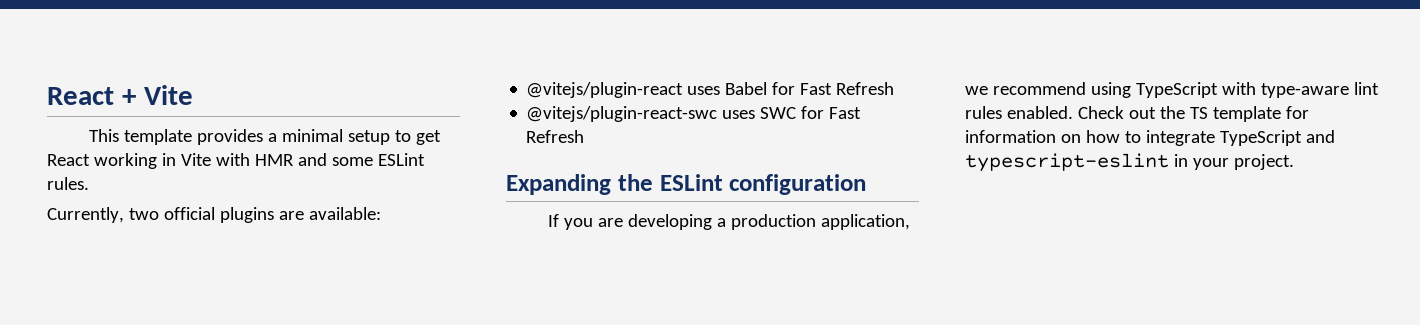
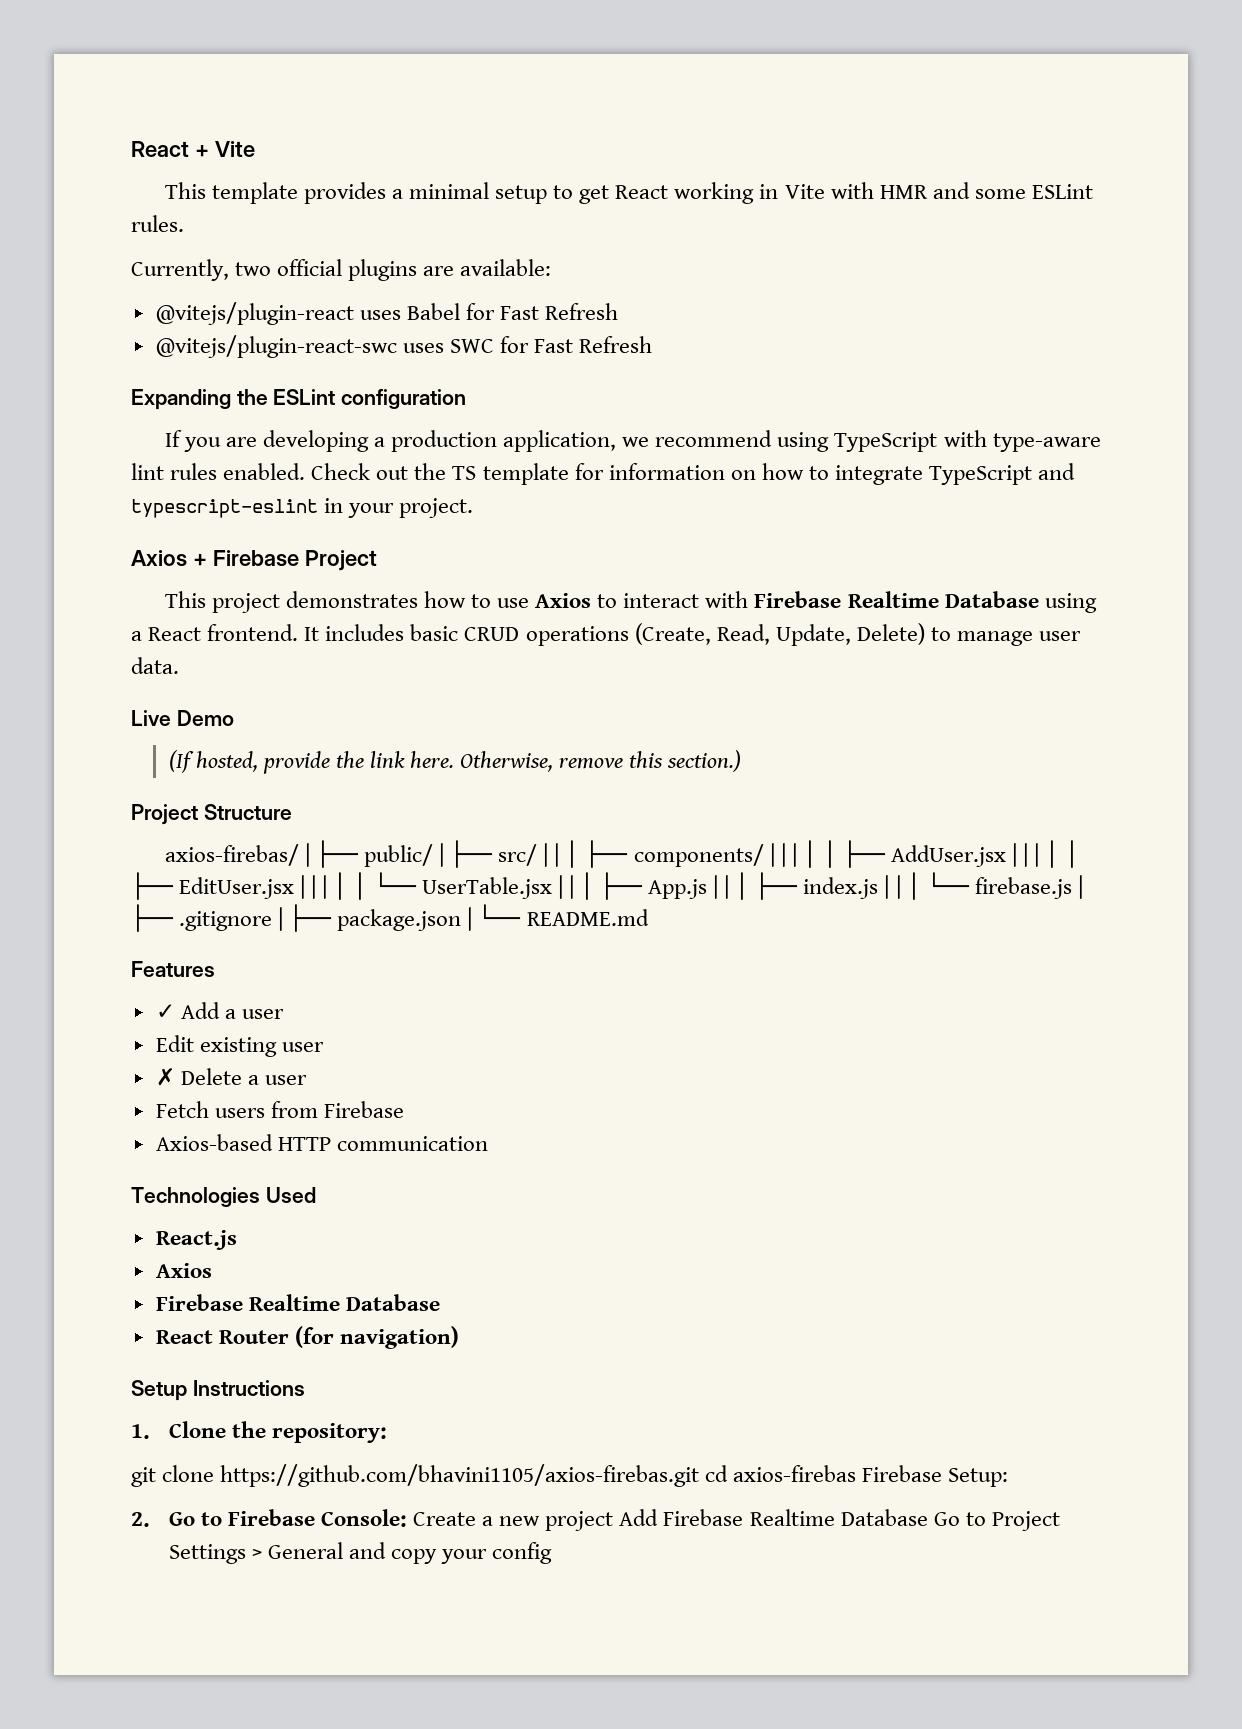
(1294, 162) none -> [131,550,377,571] [164,591,1097,613] [131,623,1082,646] [131,657,179,674] [131,710,234,726] [168,750,742,774] [131,804,292,825] [164,840,1080,868] [131,872,1083,900] [131,904,649,932] [131,961,215,977] [155,1002,284,1019] [155,1035,324,1057] [155,1068,307,1086] [155,1101,404,1118] [155,1134,488,1151] [131,1187,316,1207] [155,1230,237,1250] [155,1263,212,1278] [155,1294,440,1311] [155,1326,459,1349] [131,1380,305,1401] [131,1421,387,1443] [131,1464,1009,1487] [131,1509,1060,1531] [168,1542,553,1564] // Axios + Firebase Project // This project demonstrates how to use Axios to interact with Firebase Realtime Database using a React frontend. It includes basic CRUD operations (Create, Read, Update, Delete) to manage user data. // Live Demo // (If hosted, provide the link here. Otherwise, remove this section.) // Project Structure // axios-firebas/ | ├── public/ | ├── src/ | | │ ├── components/ | | | │ │ ├── AddUser.jsx | | | │ │ ├── EditUser.jsx | | | │ │ └── UserTable.jsx | | │ ├── App.js | | │ ├── index.js | | │ └── firebase.js | ├── .gitignore | ├── package.json | └── README.md // Features // ✓ Add a user // Edit existing user // ✗ Delete a user // Fetch users from Firebase // Axios-based HTTP communication // Technologies Used // React.js // Axios // Firebase Realtime Database // React Router (for navigation) // Setup Instructions // 1. Clone the repository: // git clone https://github.com/bhavini1105/axios-firebas.git cd axios-firebas Firebase Setup: // 2. Go to Firebase Console: Create a new project Add Firebase Realtime Database Go to Project Settings > General and copy your config

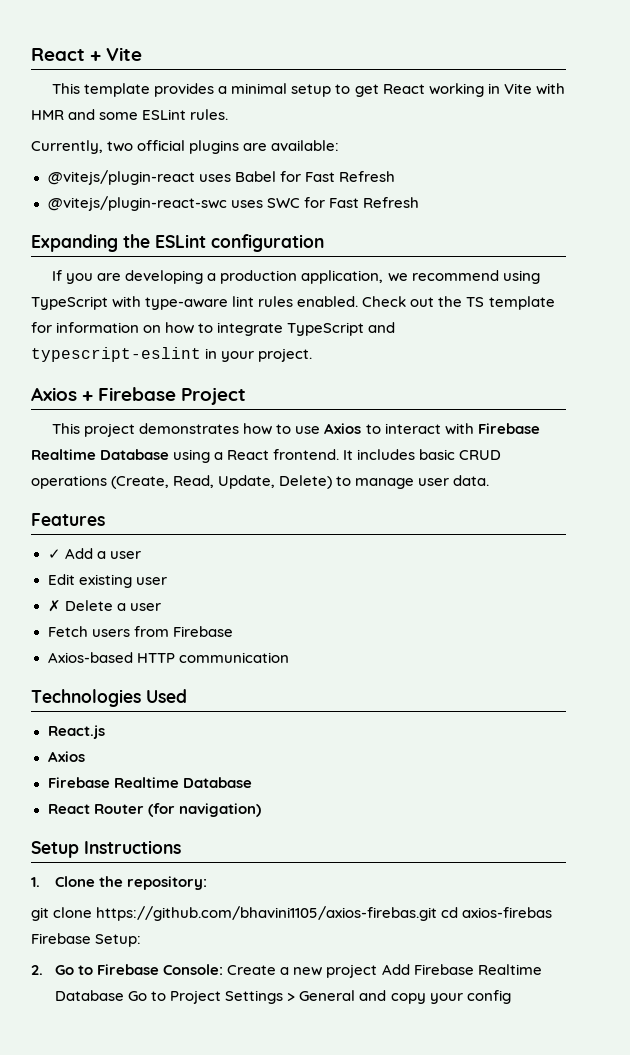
[131,710,234,726] [168,750,742,774] [131,804,292,825] [164,840,1080,868] [131,872,1083,900] [131,904,649,932] // Live Demo // (If hosted, provide the link here. Otherwise, remove this section.) // Project Structure // axios-firebas/ | ├── public/ | ├── src/ | | │ ├── components/ | | | │ │ ├── AddUser.jsx | | | │ │ ├── EditUser.jsx | | | │ │ └── UserTable.jsx | | │ ├── App.js | | │ ├── index.js | | │ └── firebase.js | ├── .gitignore | ├── package.json | └── README.md -> (490, 480) none

